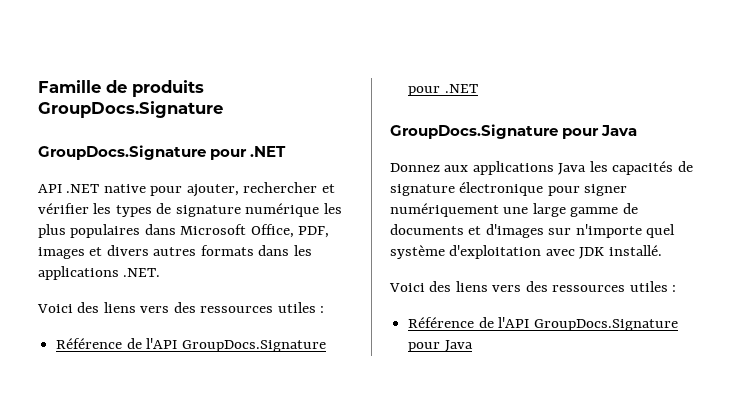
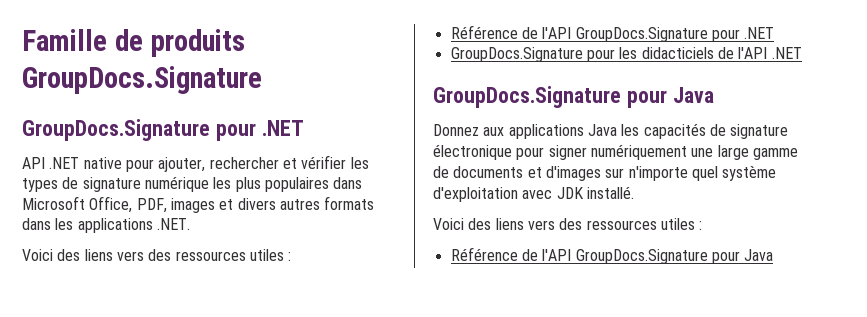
(478, 88) none -> [450,47,802,62] // GroupDocs.Signature pour les didacticiels de l'API .NET

